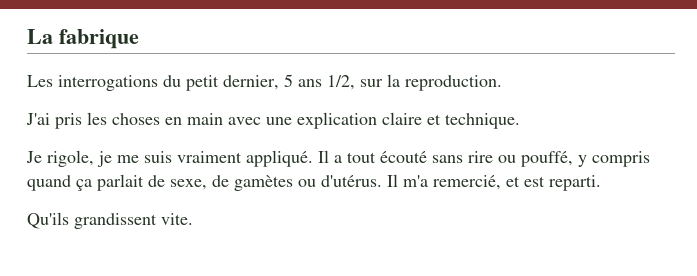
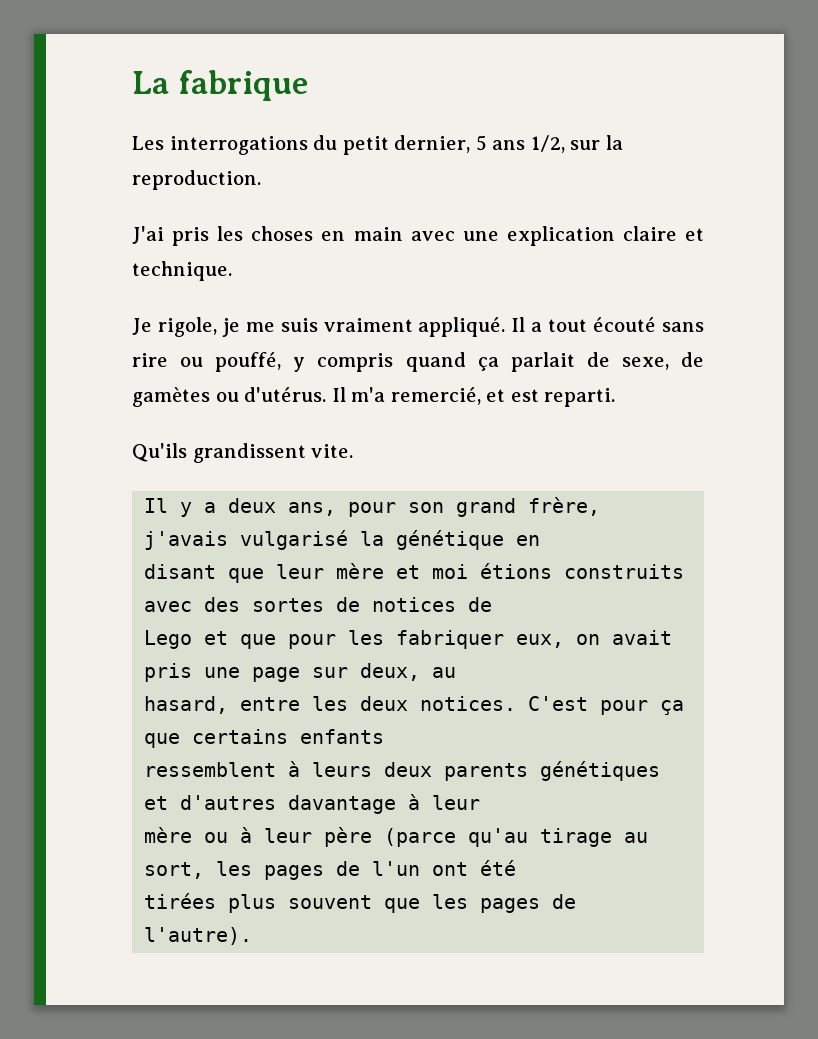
(193, 219) none -> [144,497,601,517] [144,530,541,550] [144,563,685,583] [144,597,493,612] [144,630,673,649] [144,663,457,682] [144,696,685,715] [144,729,385,748] [144,761,661,781] [144,794,481,814] [144,827,649,847] [144,860,517,880] [144,893,577,913] [144,927,253,945] // Il y a deux ans, pour son grand frère, j'avais vulgarisé la génétique en // disant que leur mère et moi étions construits avec des sortes de notices de // Lego et que pour les fabriquer eux, on avait pris une page sur deux, au // hasard, entre les deux notices. C'est pour ça que certains enfants // ressemblent à leurs deux parents génétiques et d'autres davantage à leur // mère ou à leur père (parce qu'au tirage au sort, les pages de l'un ont été // tirées plus souvent que les pages de l'autre).

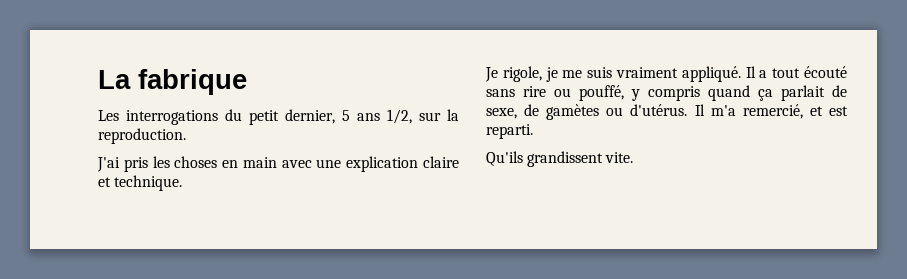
[144,497,601,517] [144,530,541,550] [144,563,685,583] [144,597,493,612] [144,630,673,649] [144,663,457,682] [144,696,685,715] [144,729,385,748] [144,761,661,781] [144,794,481,814] [144,827,649,847] [144,860,517,880] [144,893,577,913] [144,927,253,945] // Il y a deux ans, pour son grand frère, j'avais vulgarisé la génétique en // disant que leur mère et moi étions construits avec des sortes de notices de // Lego et que pour les fabriquer eux, on avait pris une page sur deux, au // hasard, entre les deux notices. C'est pour ça que certains enfants // ressemblent à leurs deux parents génétiques et d'autres davantage à leur // mère ou à leur père (parce qu'au tirage au sort, les pages de l'un ont été // tirées plus souvent que les pages de l'autre). -> (634, 157) none

